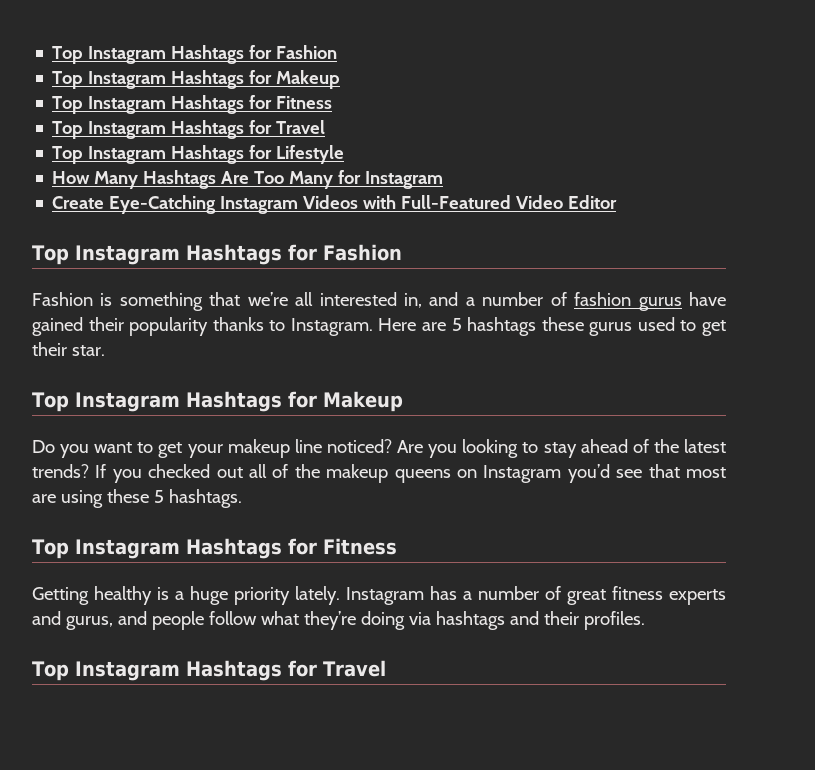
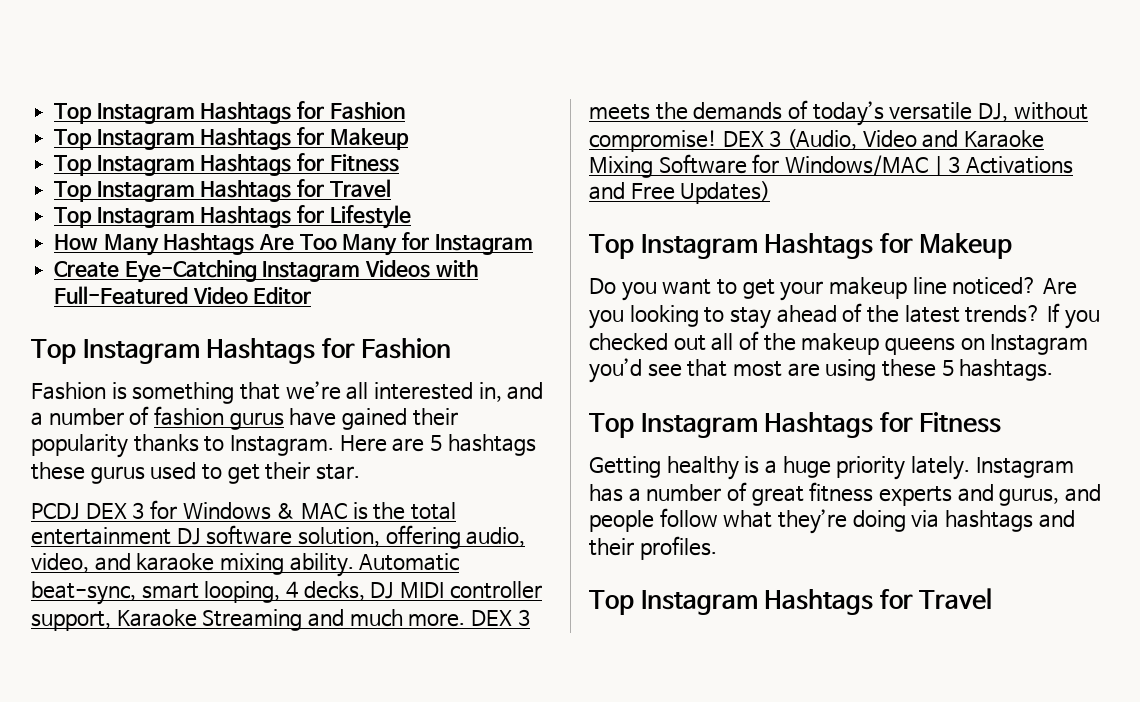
(105, 350) none -> [31,500,457,520] [31,525,526,549] [31,553,460,577] [31,581,542,605] [31,609,530,631] [589,100,1088,126] [589,129,1044,152] [589,154,1073,178] [589,181,771,204] // PCDJ DEX 3 for Windows & MAC is the total entertainment DJ software solution, offering audio, video, and karaoke mixing ability. Automatic beat-sync, smart looping, 4 decks, DJ MIDI controller support, Karaoke Streaming and much more. DEX 3 meets the demands of today’s versatile DJ, without compromise! DEX 3 (Audio, Video and Karaoke Mixing Software for Windows/MAC | 3 Activations and Free Updates)

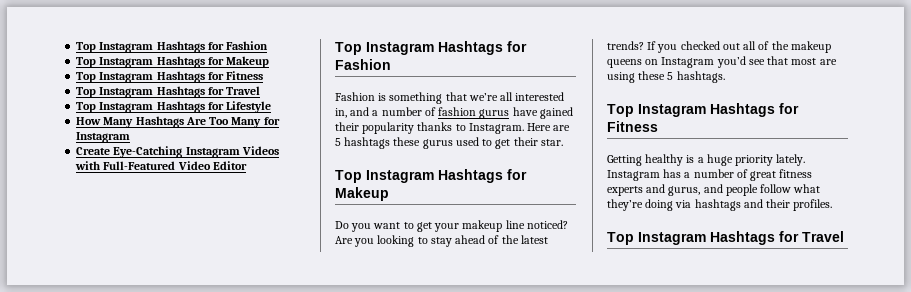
[31,500,457,520] [31,525,526,549] [31,553,460,577] [31,581,542,605] [31,609,530,631] [589,100,1088,126] [589,129,1044,152] [589,154,1073,178] [589,181,771,204] // PCDJ DEX 3 for Windows & MAC is the total entertainment DJ software solution, offering audio, video, and karaoke mixing ability. Automatic beat-sync, smart looping, 4 decks, DJ MIDI controller support, Karaoke Streaming and much more. DEX 3 meets the demands of today’s versatile DJ, without compromise! DEX 3 (Audio, Video and Karaoke Mixing Software for Windows/MAC | 3 Activations and Free Updates) -> (563, 142) none

